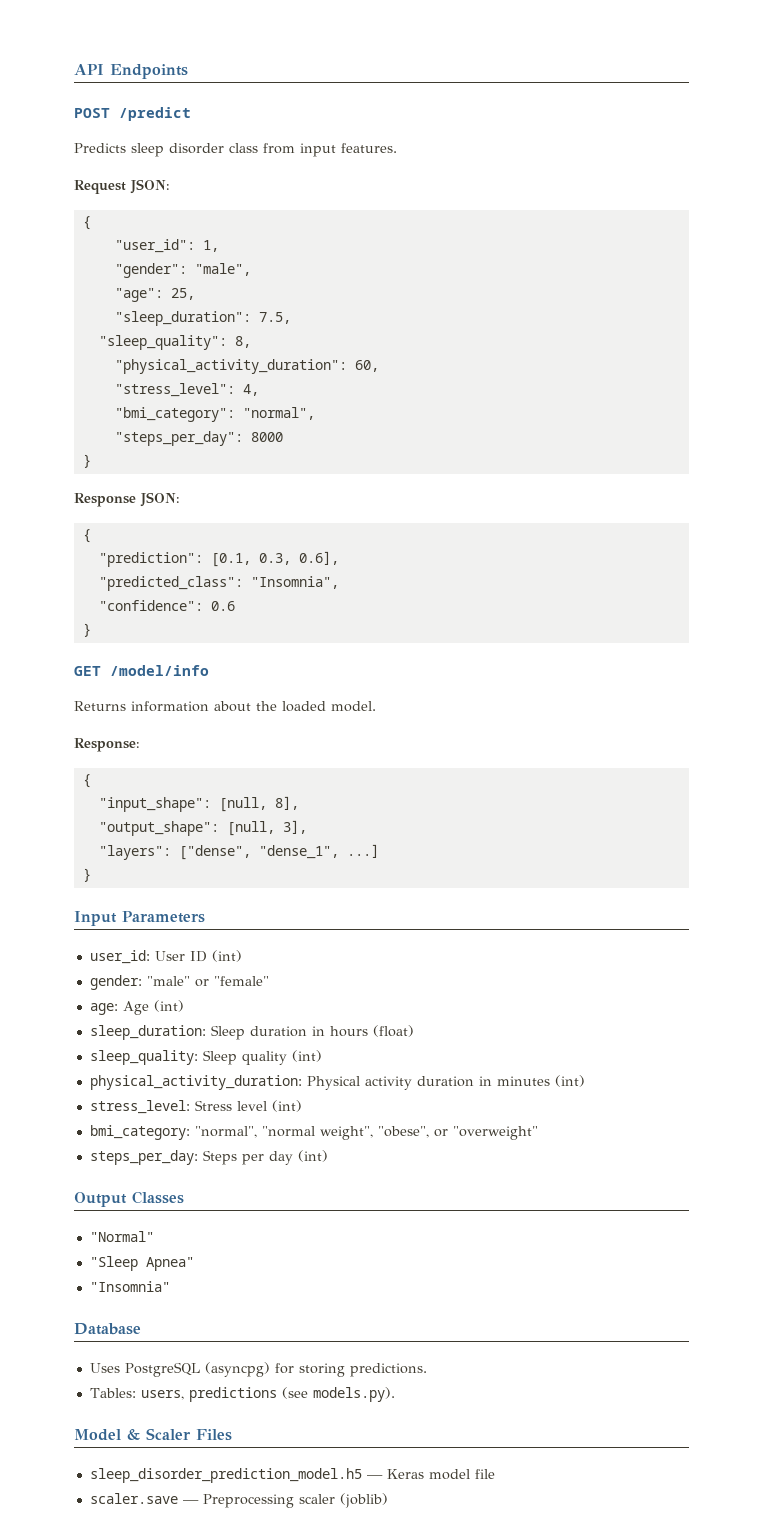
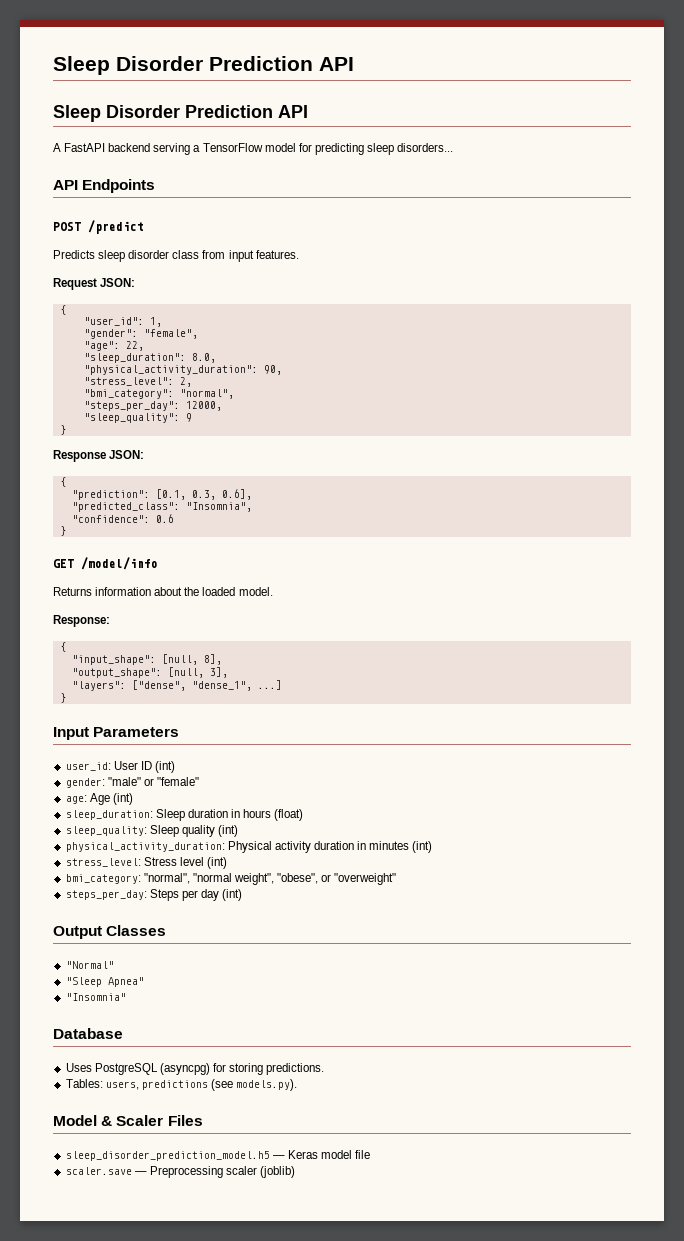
(74, 69) none -> [53,56,354,75] [53,105,308,122] [53,143,454,155] Sleep Disorder Prediction API // Sleep Disorder Prediction API // A FastAPI backend serving a TensorFlow model for predicting sleep disorders... //
[194,263,251,276] "male", -> [143,329,198,339] "female",
[170,288,195,300] 25, -> [125,341,144,351] 22,
[258,312,291,324] [98,335,251,350] 7.5, // "sleep_quality": 8, -> [191,353,216,363] 8.0,
[354,360,379,372] 60, -> [263,365,282,375] 90,
[242,384,259,396] 4, -> [179,377,192,387] 2,
[250,432,283,442] 8000 -> [185,401,222,411] [83,413,192,423] 12000, // "sleep_quality": 9

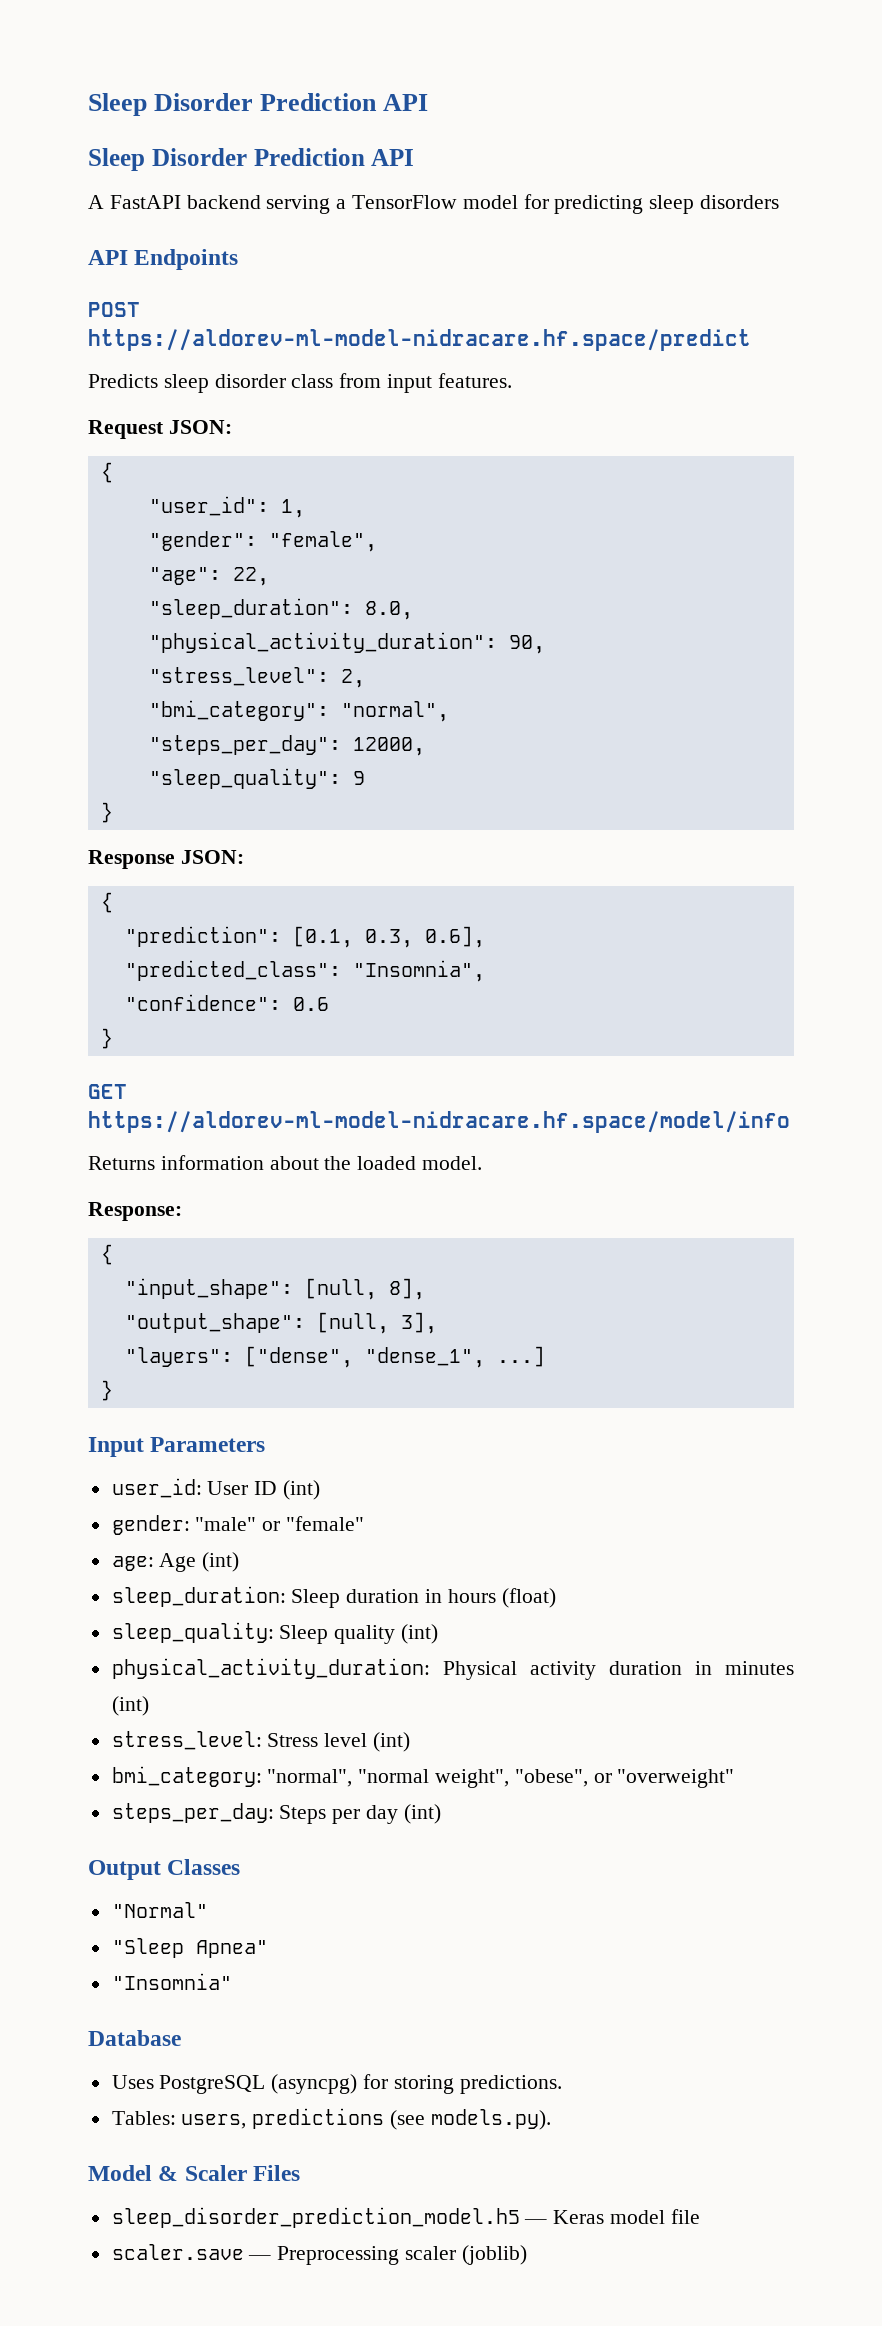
[397,143,454,152] disorders... -> [700,195,780,209] disorders
[88,220,144,234] /predict -> [88,329,751,351] https://aldorev-ml-model-nidracare.hf.space/predict
[81,557,158,570] /model/info -> [88,1111,790,1133] https://aldorev-ml-model-nidracare.hf.space/model/info

